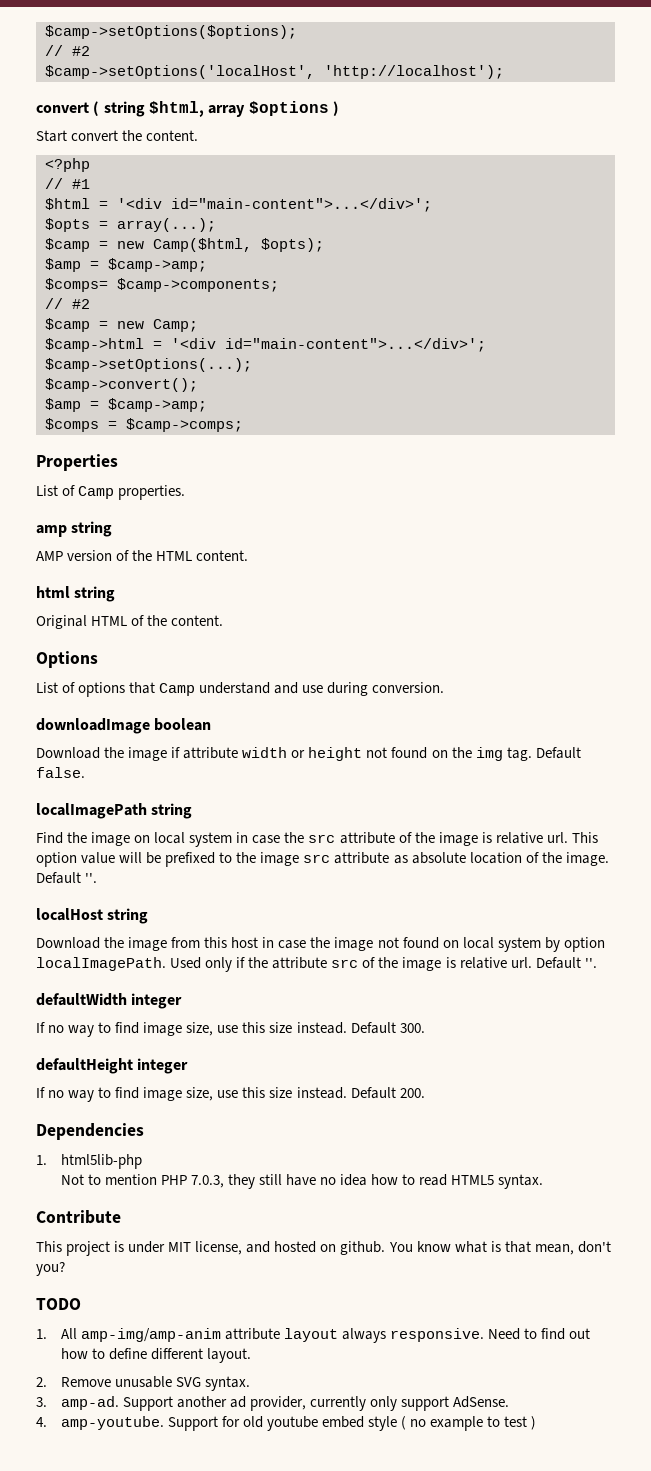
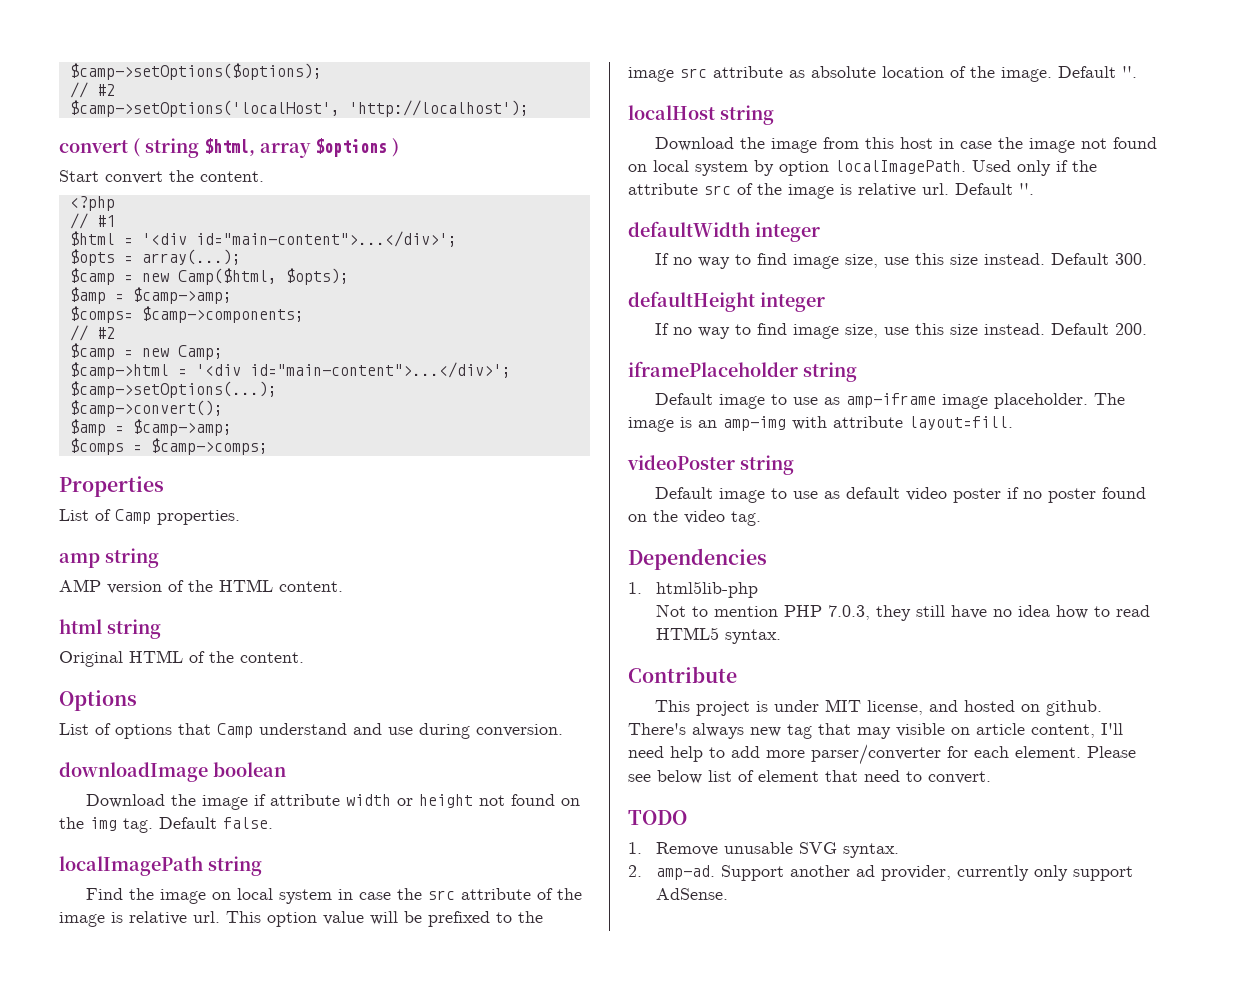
(425, 1093) none -> [628,361,857,382] [655,393,1126,409] [628,416,1013,432] [627,455,794,475] [655,487,1147,503] [628,510,761,526] // iframePlaceholder string // Default image to use as amp-iframe image placeholder. The image is an amp-img with attribute layout=fill. // videoPoster string // Default image to use as default video poster if no poster found on the video tag.
[388,1241,611,1255] [36,1261,65,1276] [36,1298,81,1310] [36,1328,590,1343] [60,1348,251,1363] [36,1377,47,1387] You know what is that mean, don't you? // TODO // 1. All amp-img/amp-anim attribute layout always responsive. Need to find out how to define different layout. // 2. -> [628,723,1123,739] [628,744,1136,765] [628,770,991,784] [628,810,687,825] [628,842,642,854] There's always new tag that may visible on article content, I'll need help to add more parser/converter for each element. Please see below list of element that need to convert. // TODO // 1.
[36,1397,47,1407] 3. -> [628,865,642,877] 2.
[36,1416,537,1431] // 4. amp-youtube. Support for old youtube embed style ( no example to test ) -> (729, 894) none

